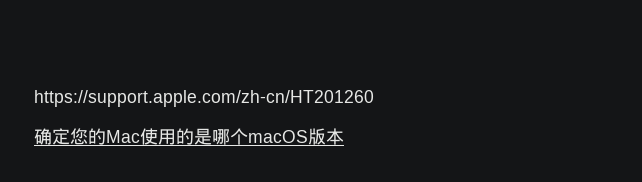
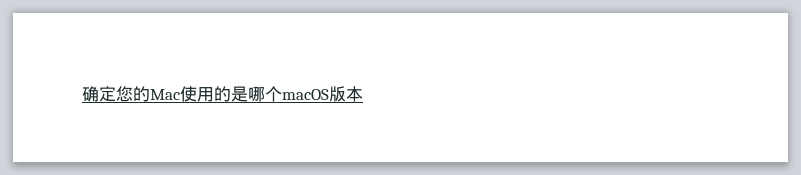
[34,90,374,107] https://support.apple.com/zh-cn/HT201260 // -> (82, 94) none

